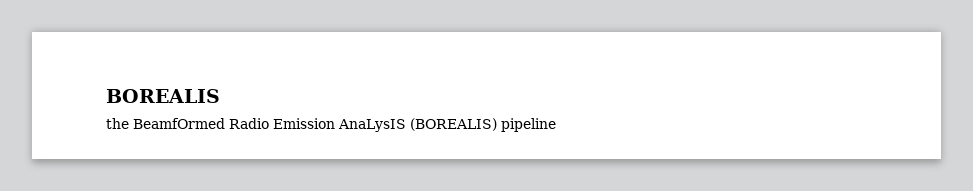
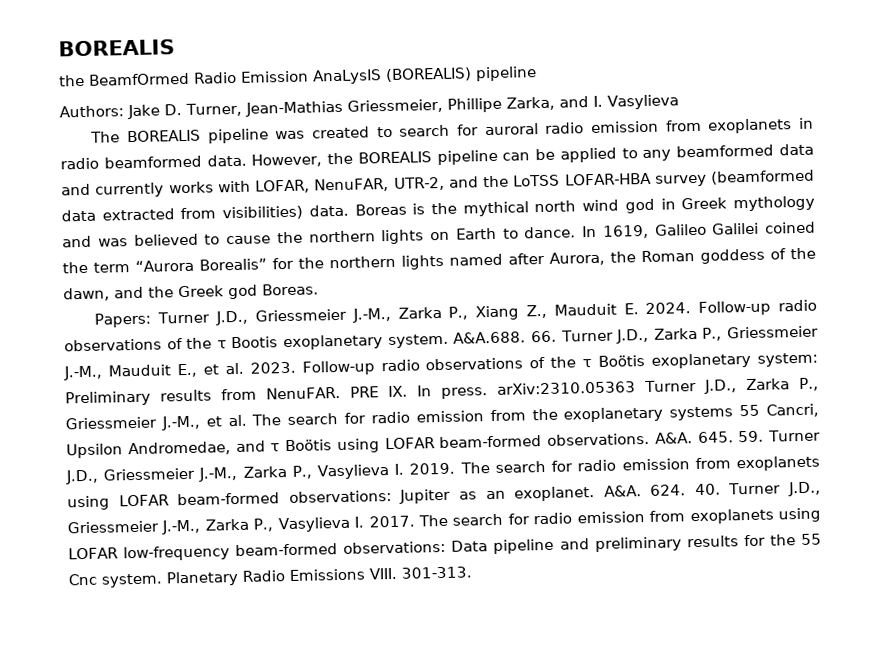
(556, 125) none -> [59,94,679,120] [90,117,814,144] [60,143,814,170] [61,169,815,198] [61,195,815,222] [62,221,816,248] [62,247,816,274] [63,283,319,302] [94,299,817,328] [64,325,819,352] [63,352,819,381] [65,377,820,407] [65,403,819,431] [66,429,822,459] [65,455,820,485] [67,481,821,511] [67,507,821,535] [68,533,822,562] [68,566,472,588] // Authors: Jake D. Turner, Jean-Mathias Griessmeier, Phillipe Zarka, and I. Vasylieva // The BOREALIS pipeline was created to search for auroral radio emission from exoplanets in radio beamformed data. However, the BOREALIS pipeline can be applied to any beamformed data and currently works with LOFAR, NenuFAR, UTR-2, and the LoTSS LOFAR-HBA survey (beamformed data extracted from visibilities) data. Boreas is the mythical north wind god in Greek mythology and was believed to cause the northern lights on Earth to dance. In 1619, Galileo Galilei coined the term “Aurora Borealis” for the northern lights named after Aurora, the Roman goddess of the dawn, and the Greek god Boreas. // Papers: Turner J.D., Griessmeier J.-M., Zarka P., Xiang Z., Mauduit E. 2024. Follow-up radio observations of the τ Bootis exoplanetary system. A&A.688. 66. Turner J.D., Zarka P., Griessmeier J.-M., Mauduit E., et al. 2023. Follow-up radio observations of the τ Boötis exoplanetary system: Preliminary results from NenuFAR. PRE IX. In press. arXiv:2310.05363 Turner J.D., Zarka P., Griessmeier J.-M., et al. The search for radio emission from the exoplanetary systems 55 Cancri, Upsilon Andromedae, and τ Boötis using LOFAR beam-formed observations. A&A. 645. 59. Turner J.D., Griessmeier J.-M., Zarka P., Vasylieva I. 2019. The search for radio emission from exoplanets using LOFAR beam-formed observations: Jupiter as an exoplanet. A&A. 624. 40. Turner J.D., Griessmeier J.-M., Zarka P., Vasylieva I. 2017. The search for radio emission from exoplanets using LOFAR low-frequency beam-formed observations: Data pipeline and preliminary results for the 55 Cnc system. Planetary Radio Emissions VIII. 301-313.

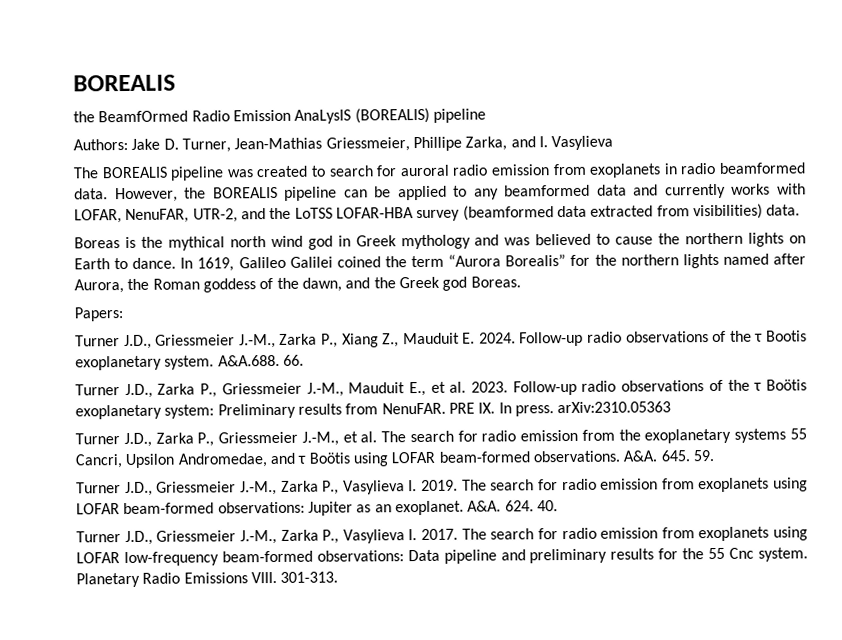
(349, 210) none -> (801, 210) //
(152, 320) none -> (124, 314) //
(557, 336) none -> (304, 360) //
(637, 388) none -> (672, 407) //
(765, 436) none -> (714, 456) //
(721, 489) none -> (558, 506) //

